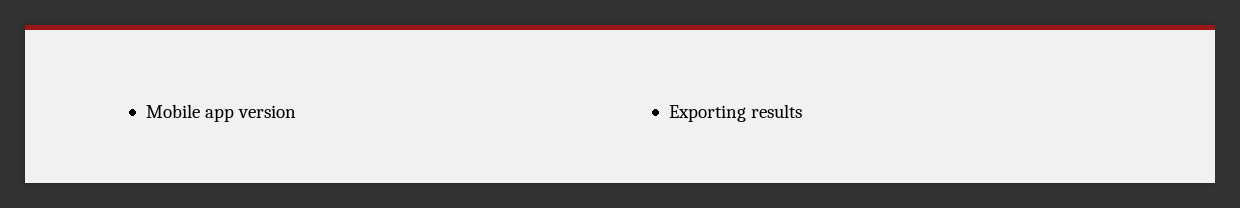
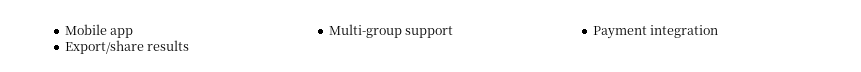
[238,105,297,118] [668,105,746,122] version // Exporting -> [64,40,144,54] // Export/share
(803, 111) none -> [328,24,454,38] [592,25,719,39] // Multi-group support // Payment integration

